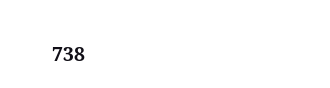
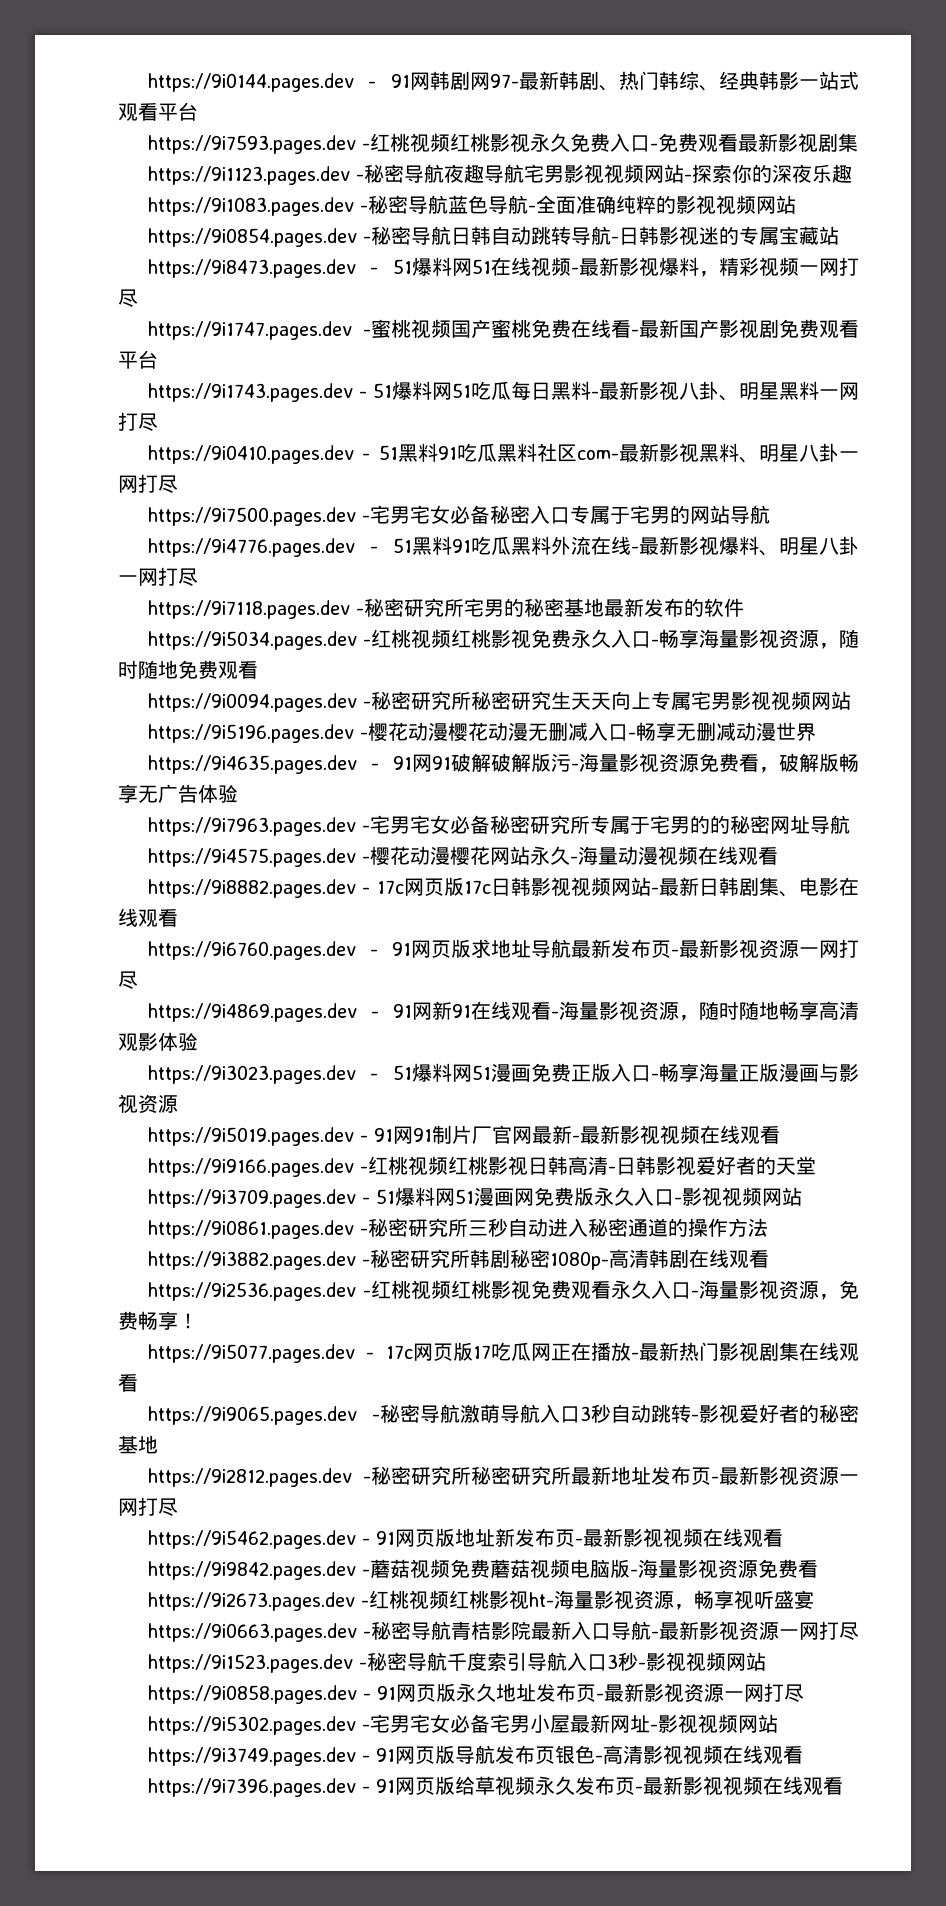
[52,47,85,61] 738 -> [147,71,859,92] [118,102,198,121] [147,133,858,154] [147,164,852,185] [147,195,796,216] [147,226,839,247] [147,257,859,278] [118,289,138,307] [147,319,859,340] [118,350,158,369] [147,381,859,402] [118,412,158,431] [147,443,859,464] [118,474,178,493] [147,505,770,526] [147,536,859,557] [118,567,198,586] [147,598,744,619] [147,629,859,650] [118,660,258,679] [147,691,851,712] [147,722,816,743] [147,753,859,774] [118,784,238,803] [147,815,850,836] [147,846,778,867] [147,877,859,898] [118,908,178,927] [147,939,859,960] [118,971,138,989] [147,1001,859,1022] [118,1032,198,1051] [147,1063,859,1084] [118,1094,178,1114] [147,1125,780,1146] [147,1156,816,1177] [147,1187,802,1208] [147,1218,768,1239] [147,1249,769,1270] [147,1280,859,1301] [118,1311,198,1330] [147,1342,859,1363] [118,1374,138,1392] [147,1404,859,1425] [118,1435,158,1454] [147,1466,859,1487] [118,1497,178,1516] [147,1528,783,1549] [147,1559,818,1580] [147,1590,814,1611] [147,1621,859,1642] [147,1652,766,1673] [147,1683,804,1704] [147,1714,778,1735] [147,1745,803,1766] [147,1776,843,1797] https://9i0144.pages.dev - 91网韩剧网97-最新韩剧、热门韩综、经典韩影一站式观看平台 // https://9i7593.pages.dev -红桃视频红桃影视永久免费入口-免费观看最新影视剧集 // https://9i1123.pages.dev -秘密导航夜趣导航宅男影视视频网站-探索你的深夜乐趣 // https://9i1083.pages.dev -秘密导航蓝色导航-全面准确纯粹的影视视频网站 // https://9i0854.pages.dev -秘密导航日韩自动跳转导航-日韩影视迷的专属宝藏站 // https://9i8473.pages.dev - 51爆料网51在线视频-最新影视爆料，精彩视频一网打尽 // https://9i1747.pages.dev -蜜桃视频国产蜜桃免费在线看-最新国产影视剧免费观看平台 // https://9i1743.pages.dev - 51爆料网51吃瓜每日黑料-最新影视八卦、明星黑料一网打尽 // https://9i0410.pages.dev - 51黑料91吃瓜黑料社区com-最新影视黑料、明星八卦一网打尽 // https://9i7500.pages.dev -宅男宅女必备秘密入口专属于宅男的网站导航 // https://9i4776.pages.dev - 51黑料91吃瓜黑料外流在线-最新影视爆料、明星八卦一网打尽 // https://9i7118.pages.dev -秘密研究所宅男的秘密基地最新发布的软件 // https://9i5034.pages.dev -红桃视频红桃影视免费永久入口-畅享海量影视资源，随时随地免费观看 // https://9i0094.pages.dev -秘密研究所秘密研究生天天向上专属宅男影视视频网站 // https://9i5196.pages.dev -樱花动漫樱花动漫无删减入口-畅享无删减动漫世界 // https://9i4635.pages.dev - 91网91破解破解版污-海量影视资源免费看，破解版畅享无广告体验 // https://9i7963.pages.dev -宅男宅女必备秘密研究所专属于宅男的的秘密网址导航 // https://9i4575.pages.dev -樱花动漫樱花网站永久-海量动漫视频在线观看 // https://9i8882.pages.dev - 17c网页版17c日韩影视视频网站-最新日韩剧集、电影在线观看 // https://9i6760.pages.dev - 91网页版求地址导航最新发布页-最新影视资源一网打尽 // https://9i4869.pages.dev - 91网新91在线观看-海量影视资源，随时随地畅享高清观影体验 // https://9i3023.pages.dev - 51爆料网51漫画免费正版入口-畅享海量正版漫画与影视资源 // https://9i5019.pages.dev - 91网91制片厂官网最新-最新影视视频在线观看 // https://9i9166.pages.dev -红桃视频红桃影视日韩高清-日韩影视爱好者的天堂 // https://9i3709.pages.dev - 51爆料网51漫画网免费版永久入口-影视视频网站 // https://9i0861.pages.dev -秘密研究所三秒自动进入秘密通道的操作方法 // https://9i3882.pages.dev -秘密研究所韩剧秘密1080p-高清韩剧在线观看 // https://9i2536.pages.dev -红桃视频红桃影视免费观看永久入口-海量影视资源，免费畅享！ // https://9i5077.pages.dev - 17c网页版17吃瓜网正在播放-最新热门影视剧集在线观看 // https://9i9065.pages.dev -秘密导航激萌导航入口3秒自动跳转-影视爱好者的秘密基地 // https://9i2812.pages.dev -秘密研究所秘密研究所最新地址发布页-最新影视资源一网打尽 // https://9i5462.pages.dev - 91网页版地址新发布页-最新影视视频在线观看 // https://9i9842.pages.dev -蘑菇视频免费蘑菇视频电脑版-海量影视资源免费看 // https://9i2673.pages.dev -红桃视频红桃影视ht-海量影视资源，畅享视听盛宴 // https://9i0663.pages.dev -秘密导航青桔影院最新入口导航-最新影视资源一网打尽 // https://9i1523.pages.dev -秘密导航千度索引导航入口3秒-影视视频网站 // https://9i0858.pages.dev - 91网页版永久地址发布页-最新影视资源一网打尽 // https://9i5302.pages.dev -宅男宅女必备宅男小屋最新网址-影视视频网站 // https://9i3749.pages.dev - 91网页版导航发布页银色-高清影视视频在线观看 // https://9i7396.pages.dev - 91网页版给草视频永久发布页-最新影视视频在线观看

